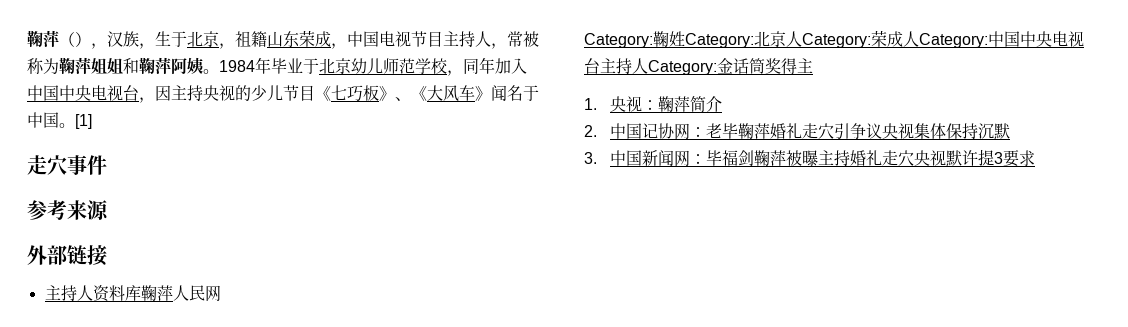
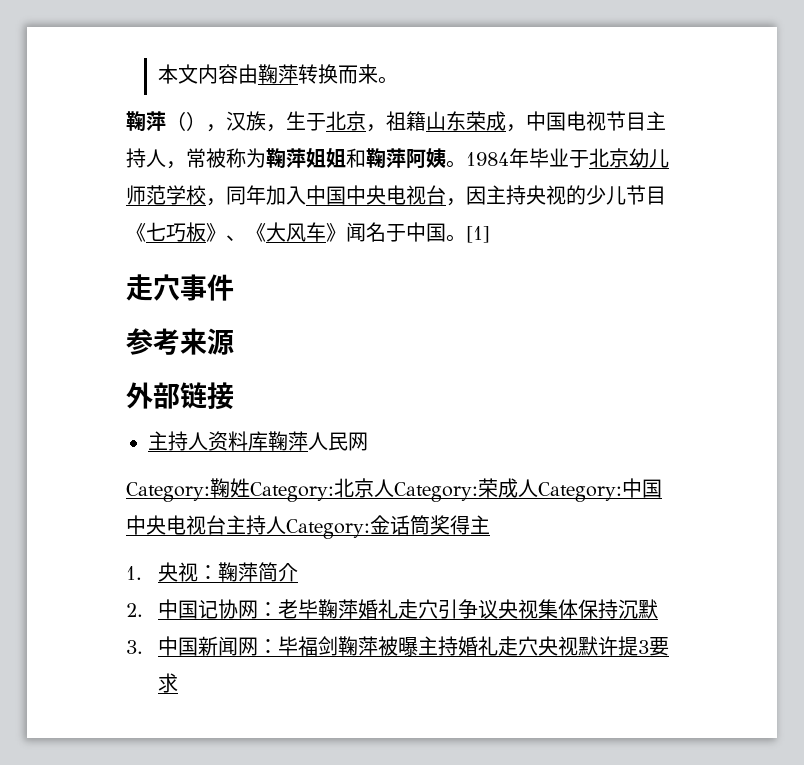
(27, 38) none -> [158,64,399,84] 本文内容由鞠萍转换而来。 //

